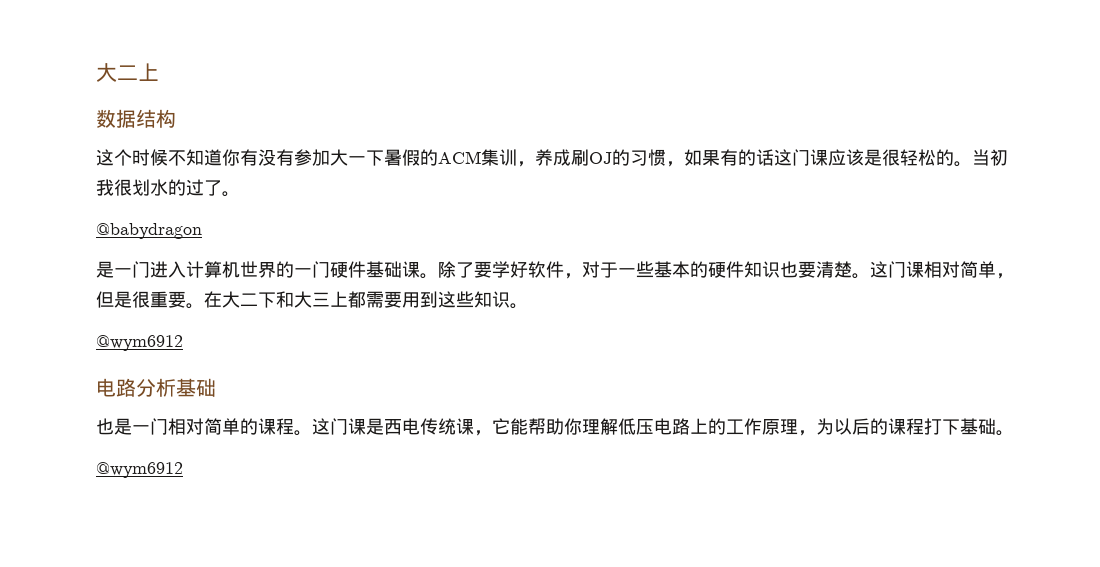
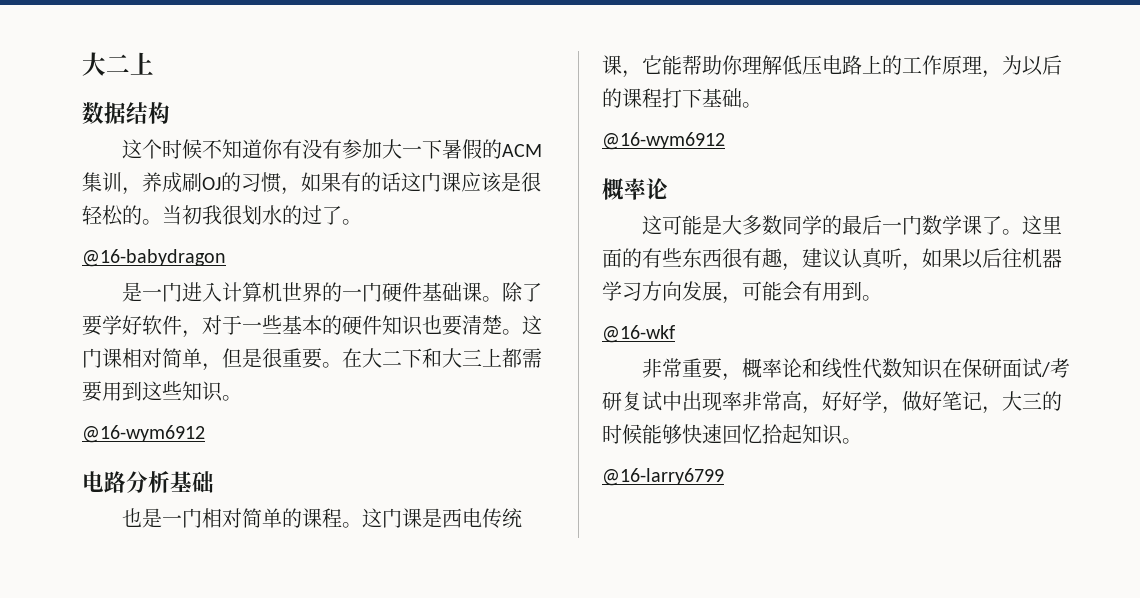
[96,223,202,239] @babydragon -> [82,249,226,267] @16-babydragon
[96,335,183,351] @wym6912 -> [82,425,205,443] @16-wym6912
[96,462,183,478] @wym6912 -> [602,132,725,150] [602,178,668,200] [642,215,1063,235] [602,248,1062,271] [602,281,882,304] [602,325,675,343] [642,358,1071,381] [602,391,1062,414] [602,424,862,445] [602,468,724,486] @16-wym6912 // 概率论 // 这可能是大多数同学的最后一门数学课了。这里面的有些东西很有趣，建议认真听，如果以后往机器学习方向发展，可能会有用到。 // @16-wkf // 非常重要，概率论和线性代数知识在保研面试/考研复试中出现率非常高，好好学，做好笔记，大三的时候能够快速回忆拾起知识。 // @16-larry6799

